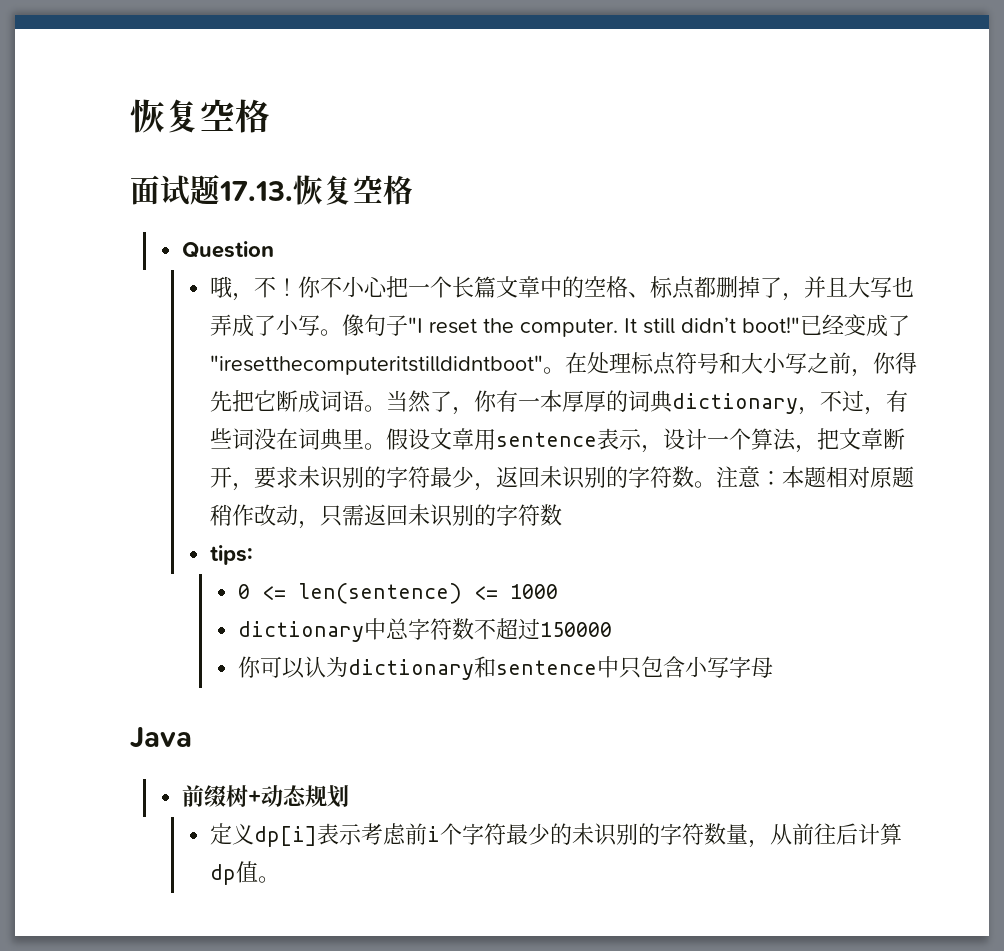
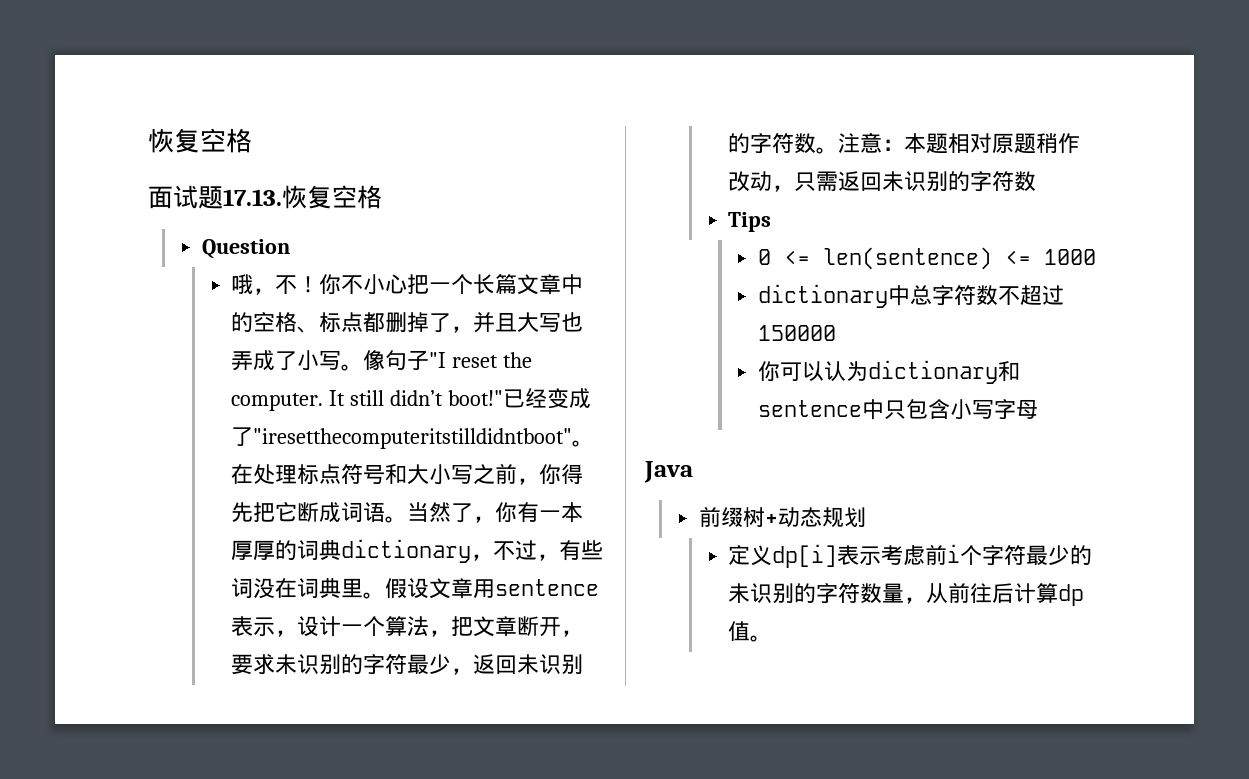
[210,545,254,565] tips: -> [728,212,772,232] Tips

